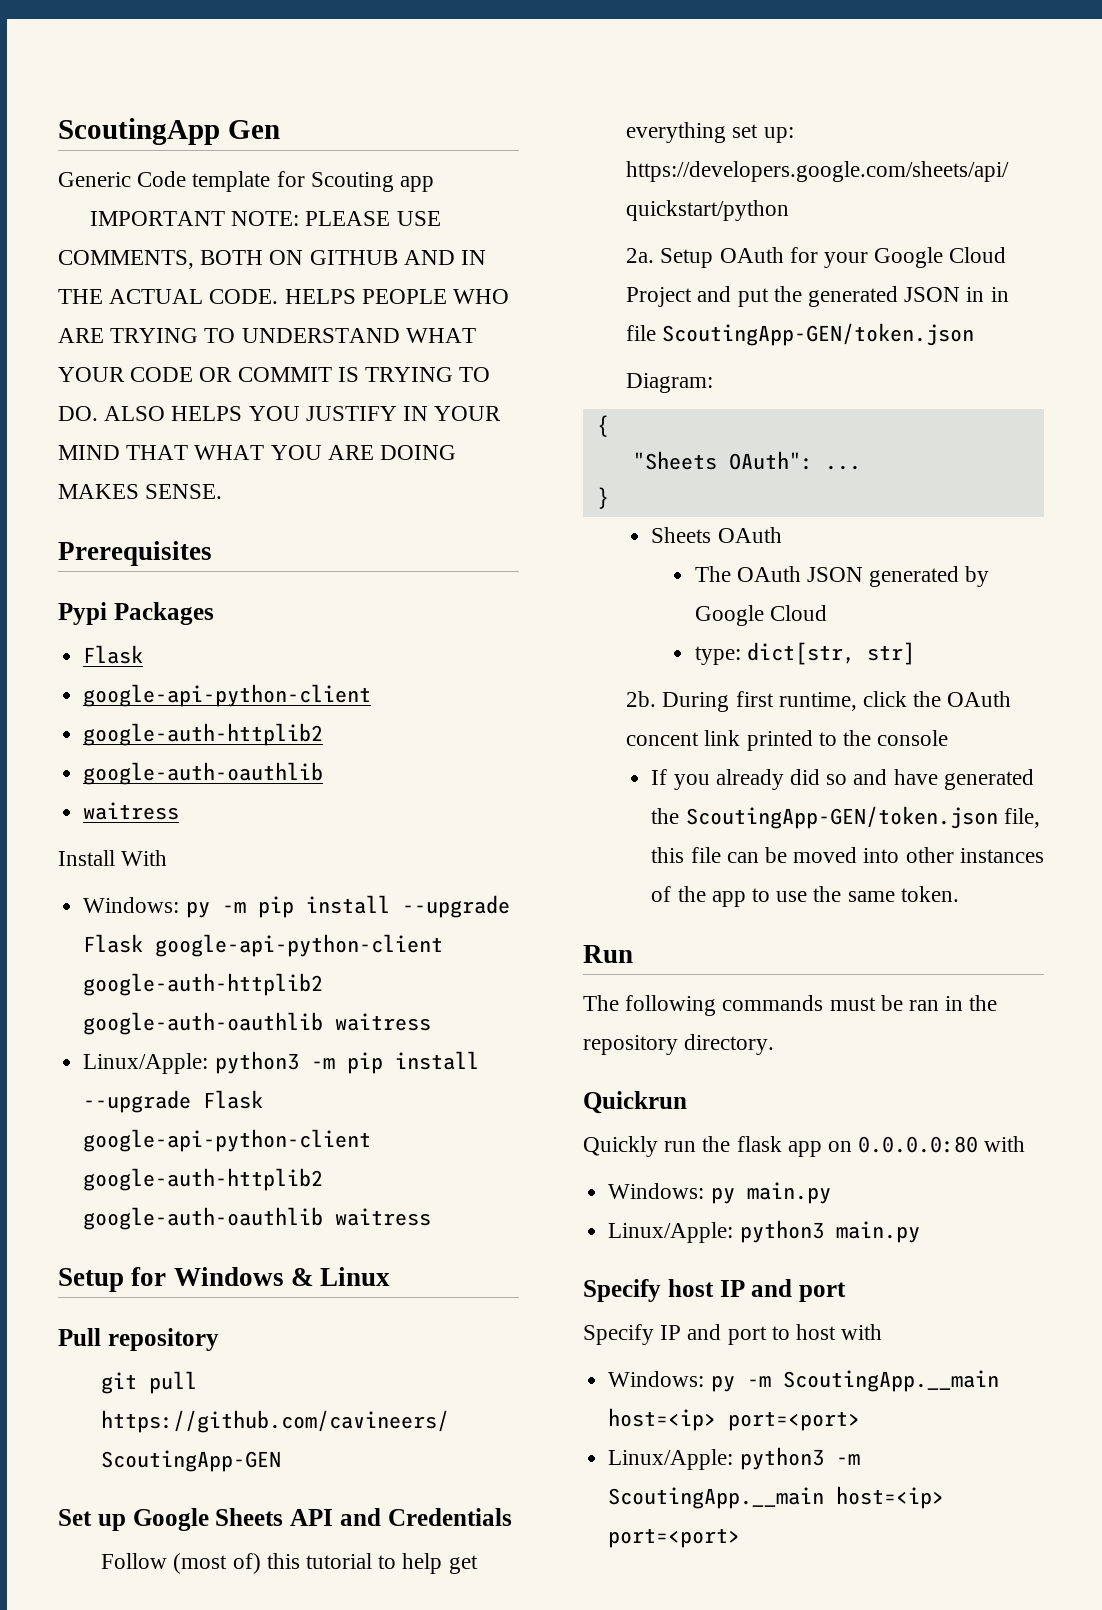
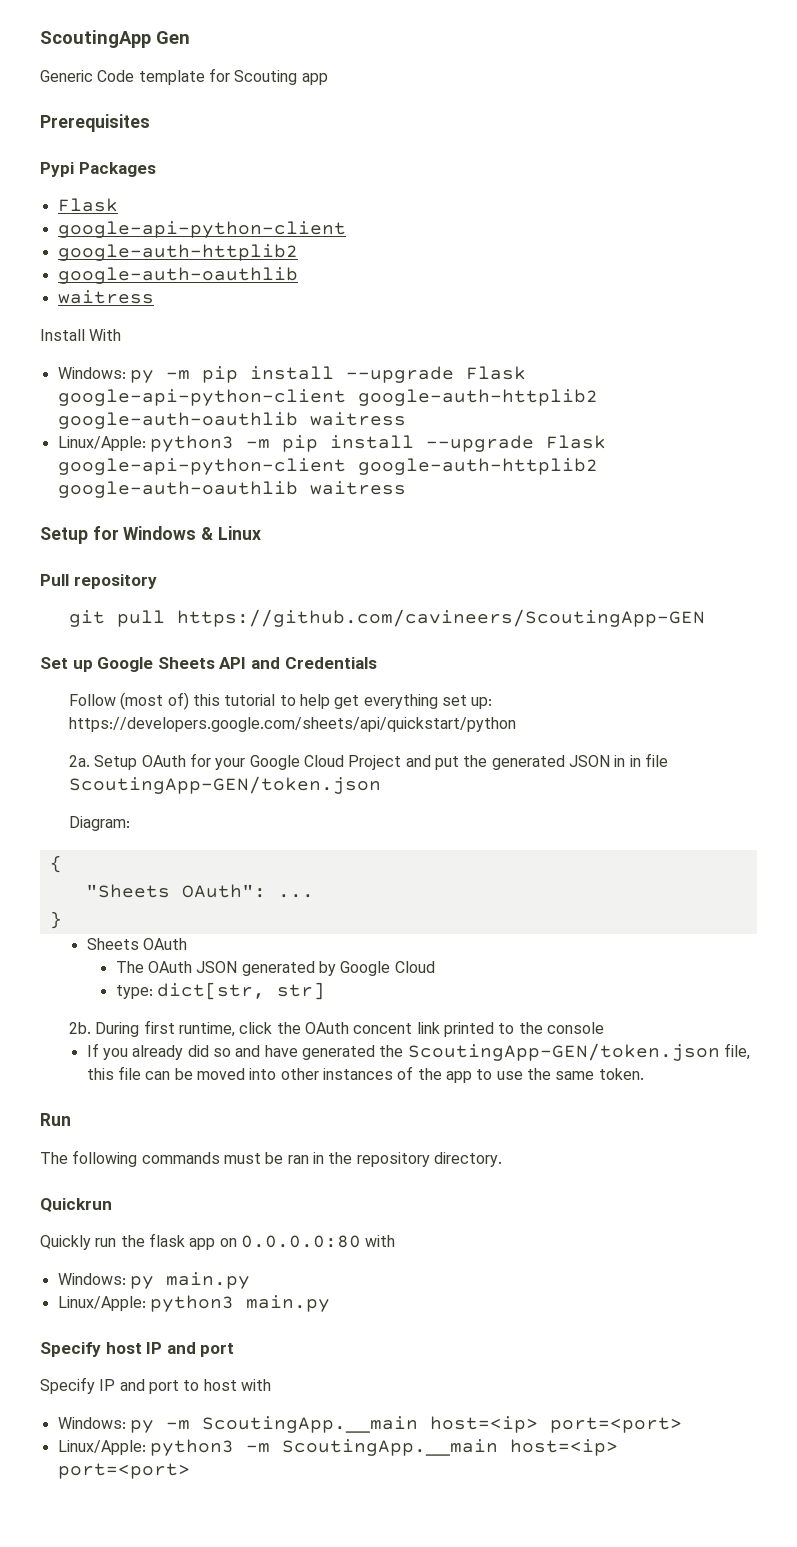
[89,211,441,226] [58,250,487,269] [58,289,510,304] [58,328,476,343] [58,367,491,382] [58,406,502,421] [58,445,457,460] [58,484,223,499] // IMPORTANT NOTE: PLEASE USE COMMENTS, BOTH ON GITHUB AND IN THE ACTUAL CODE. HELPS PEOPLE WHO ARE TRYING TO UNDERSTAND WHAT YOUR CODE OR COMMIT IS TRYING TO DO. ALSO HELPS YOU JUSTIFY IN YOUR MIND THAT WHAT YOU ARE DOING MAKES SENSE. -> (328, 79) none

